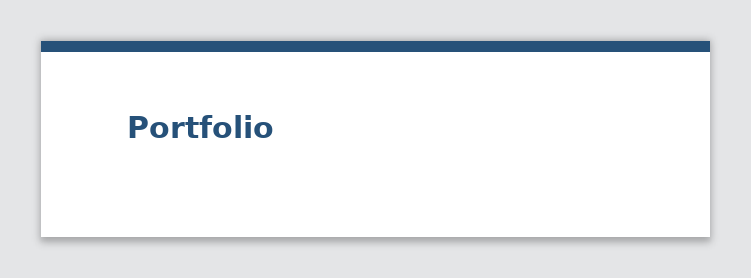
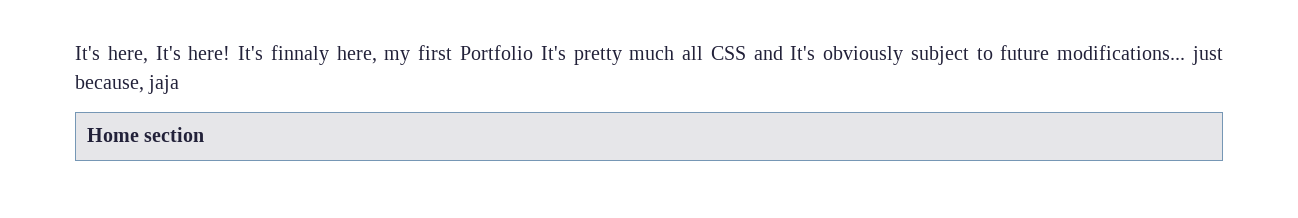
[127,115,274,138] Portfolio -> [75,45,1223,65] [75,75,180,94] [86,127,205,142] It's here, It's here! It's finnaly here, my first Portfolio It's pretty much all CSS and It's obviously subject to future modifications... just because, jaja // Home section

